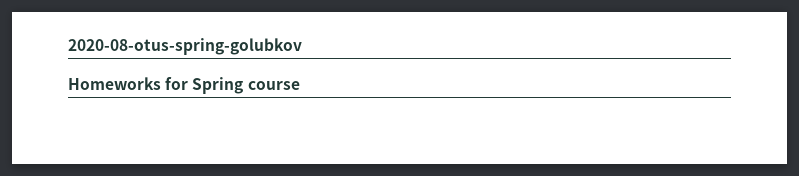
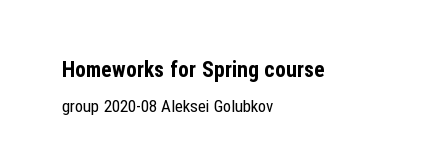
[68,38,302,55] 2020-08-otus-spring-golubkov // -> (62, 68) none
(300, 85) none -> [62,100,273,115] // group 2020-08 Aleksei Golubkov

